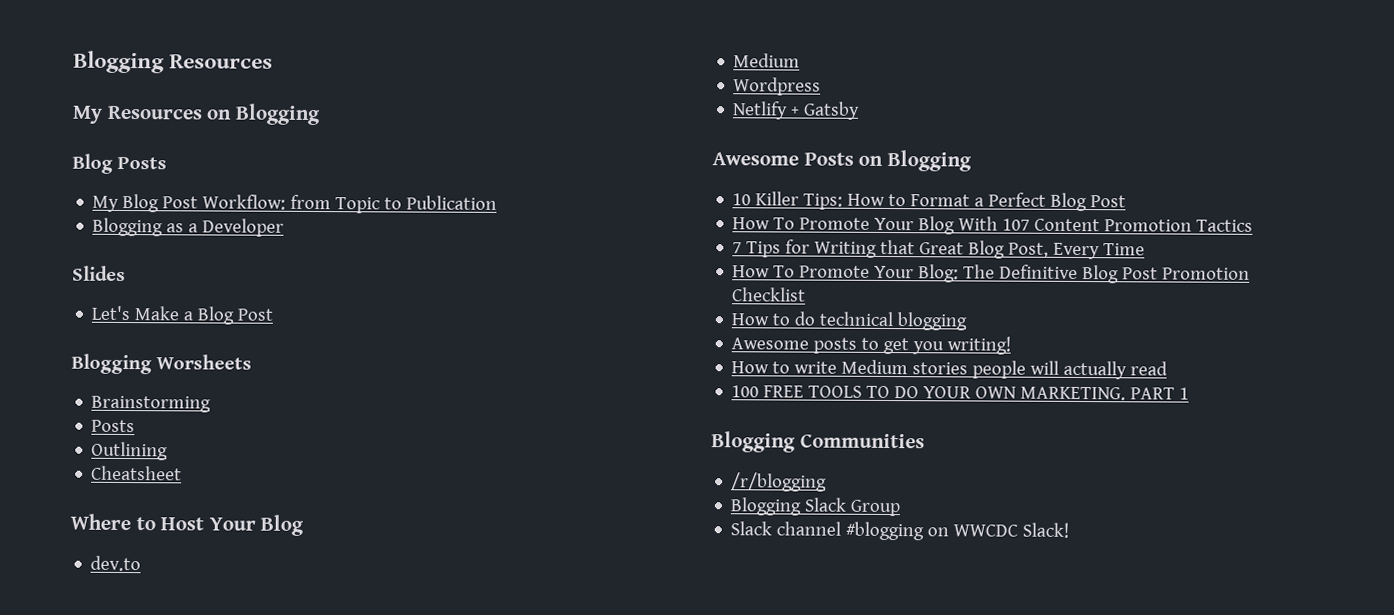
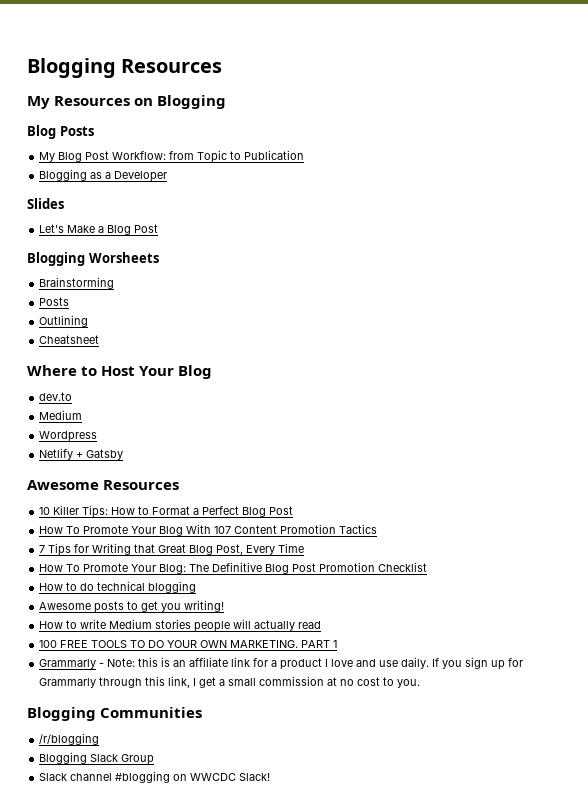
[803,149,972,172] Posts on Blogging -> [103,480,180,490] Resources
(1190, 393) none -> [39,657,524,670] [39,676,421,688] // Grammarly - Note: this is an affiliate link for a product I love and use daily. If you sign up for Grammarly through this link, I get a small commission at no cost to you.

